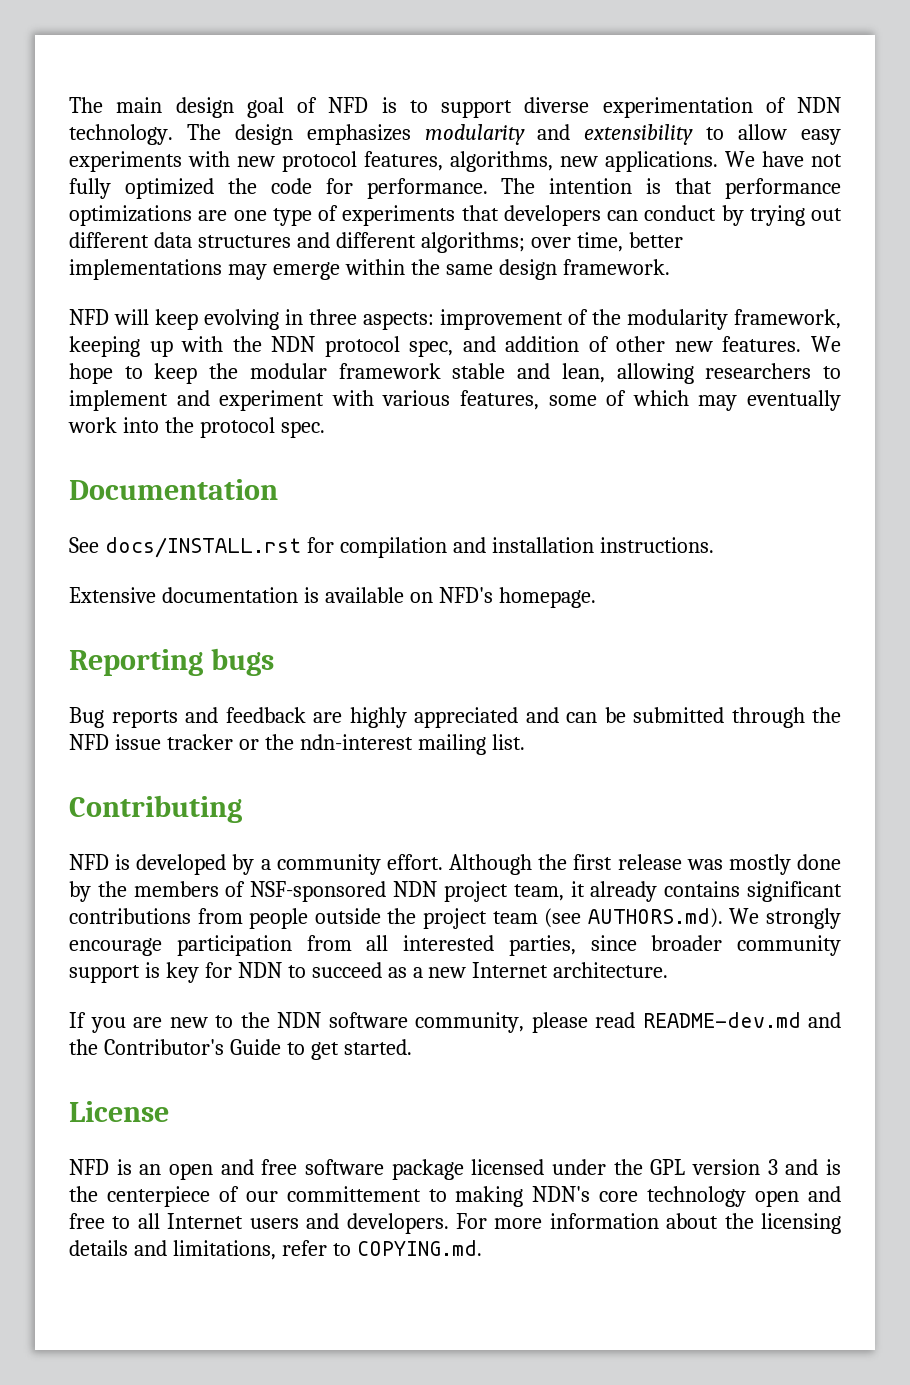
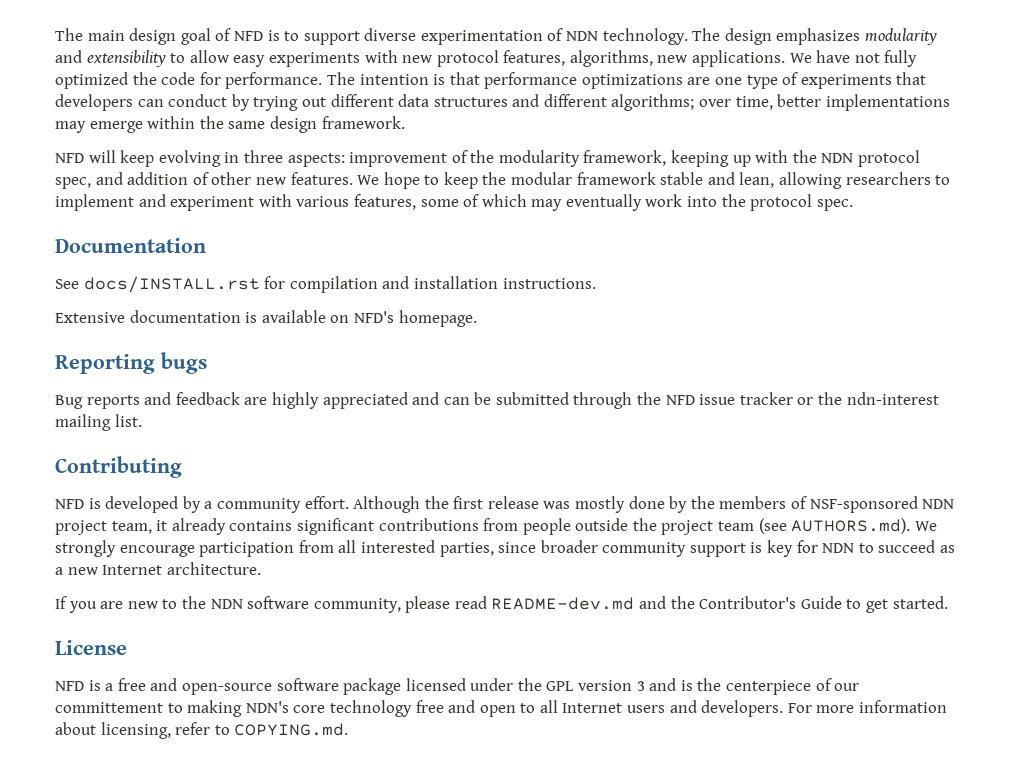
[139,1159,298,1180] an open and free -> [105,678,272,695] a free and open-source
[755,1186,841,1207] [69,1213,105,1229] open and free -> [415,700,516,717] free and open
[724,1213,841,1234] [69,1240,276,1260] the licensing details and limitations, -> [100,722,171,739] licensing,

